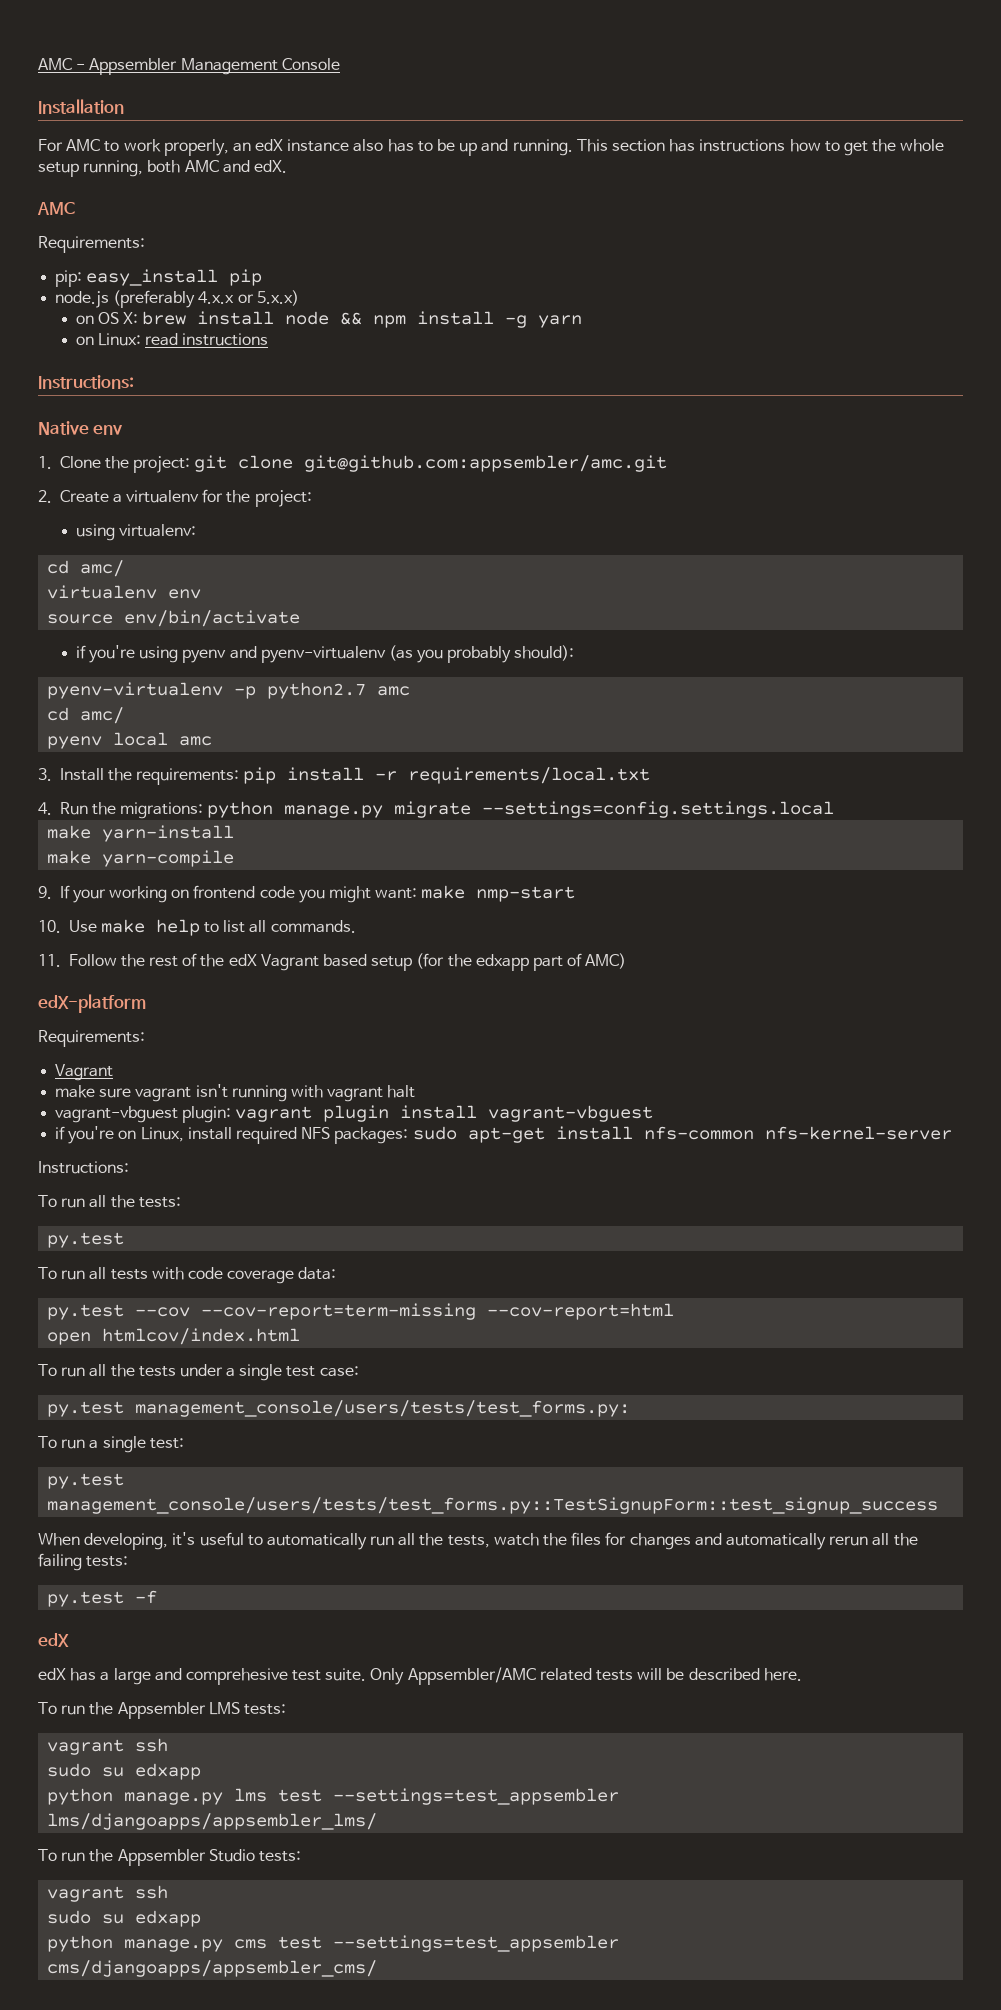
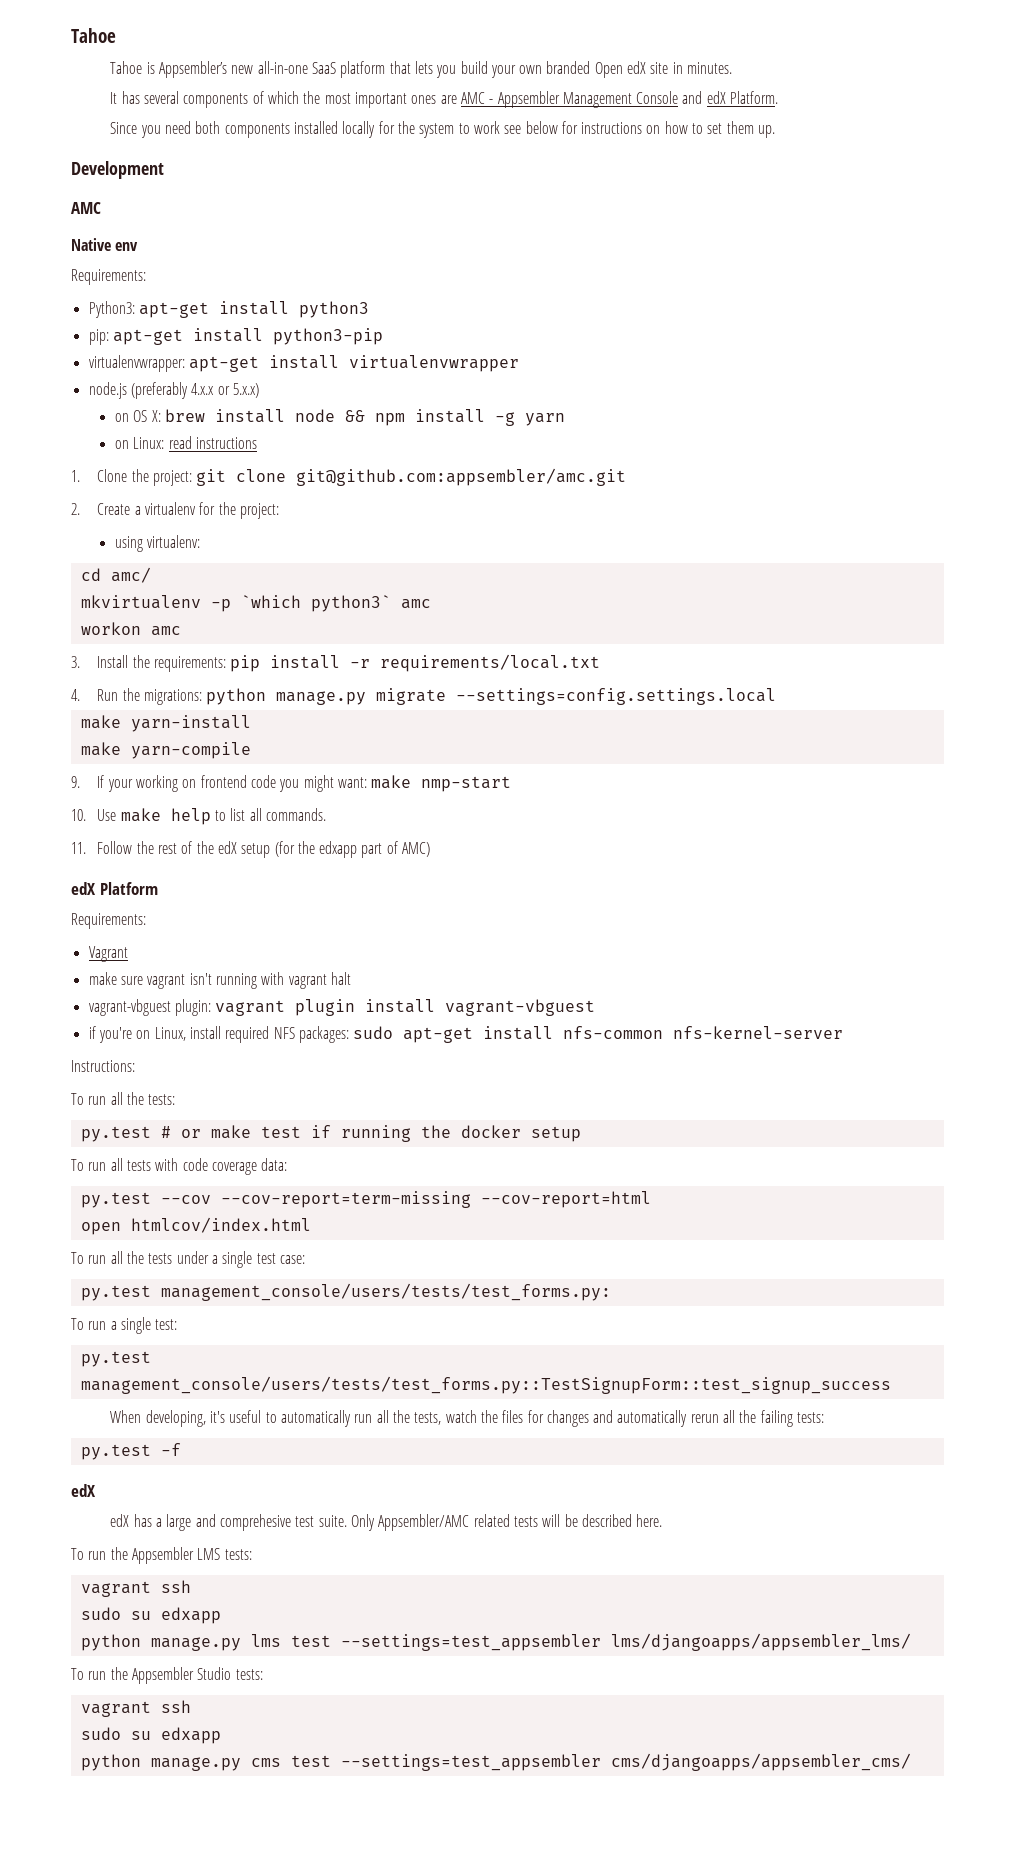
(38, 64) none -> [71,28,116,43] [110,61,733,78] [110,91,457,108] Tahoe // Tahoe is Appsembler’s new all-in-one SaaS platform that lets you build your own branded Open edX site in minutes. // It has several components of which the most important ones are
[38,99,124,114] [38,139,945,156] [38,160,287,177] [37,202,75,215] [38,236,145,253] [55,269,263,287] // Installation // For AMC to work properly, an edX instance also has to be up and running. This section has instructions how to get the whole setup running, both AMC and edX. // AMC // Requirements: // pip: easy_install pip -> [682,91,779,104] [110,121,776,138] [71,161,164,179] [71,202,101,214] [71,238,139,251] [71,269,146,285] [88,301,369,318] [88,328,383,345] [88,355,519,372] and edX Platform. // Since you need both components installed locally for the system to work see below for instructions on how to set them up. // Development // AMC // Native env // Requirements: // Python3: apt-get install python3 // pip: apt-get install python3-pip // virtualenvwrapper: apt-get install virtualenvwrapper
[38,375,134,389] [38,421,124,435] // Instructions: // Native env -> (257, 443) none
[47,585,202,599] [47,610,301,627] [75,645,575,663] [47,682,411,699] [47,707,125,724] [47,732,169,749] virtualenv env // source env/bin/activate // if you're using pyenv and pyenv-virtualenv (as you probably should): // pyenv-virtualenv -p python2.7 amc // cd amc/ // pyenv local -> [80,595,431,612] [80,622,141,635] mkvirtualenv -p `which python3` amc // workon
[260,954,368,971] Vagrant based -> (237, 847) none
[38,994,146,1013] edX-platform -> [71,882,158,895] edX Platform
(125, 1240) none -> [160,1125,581,1142] # or make test if running the docker setup

